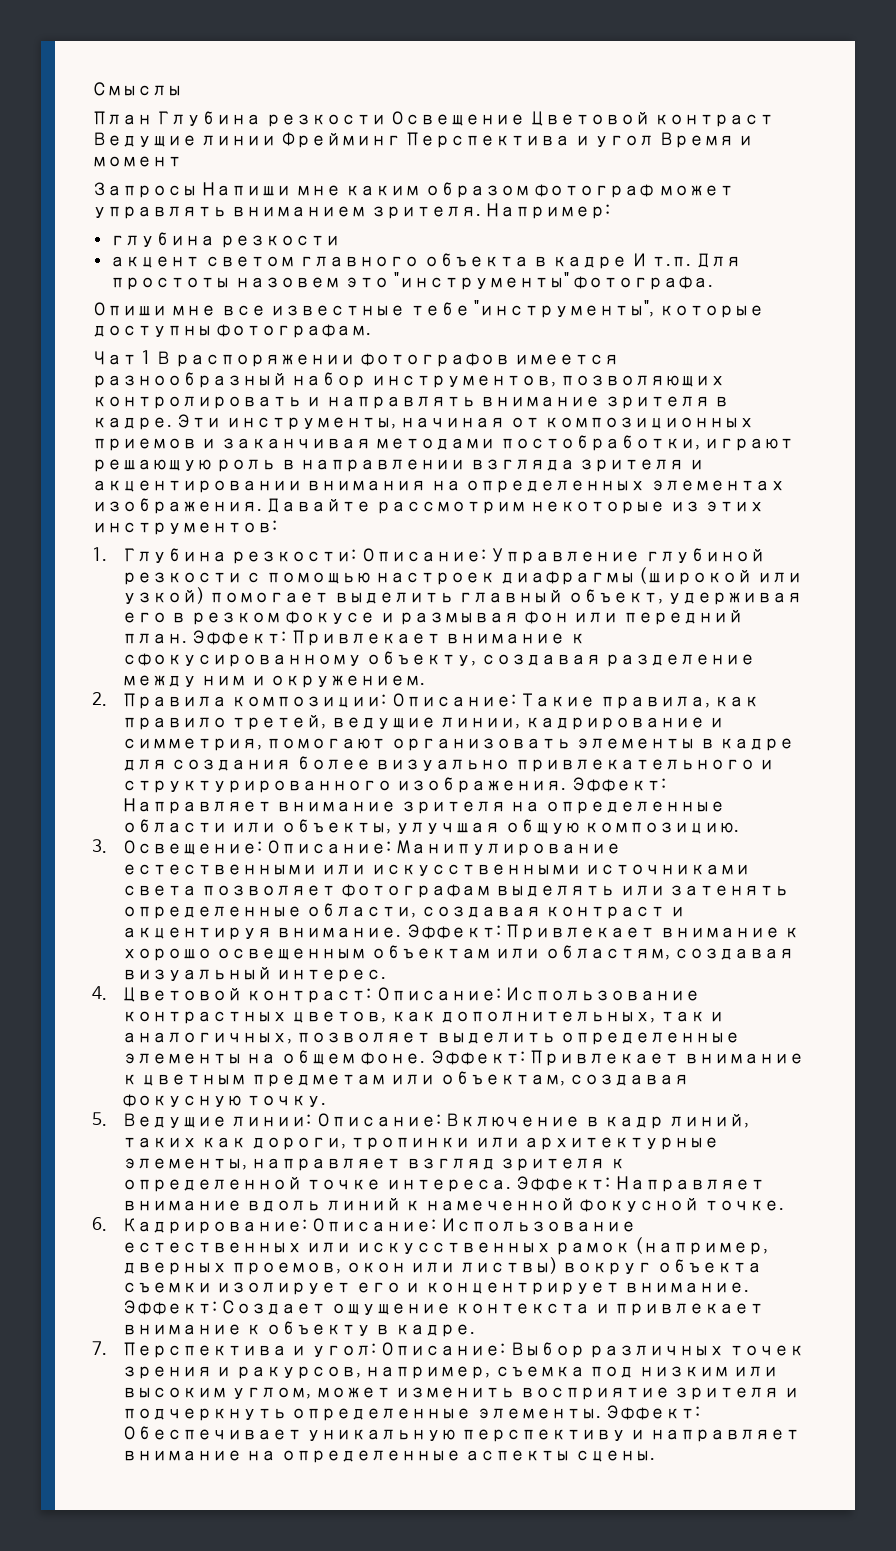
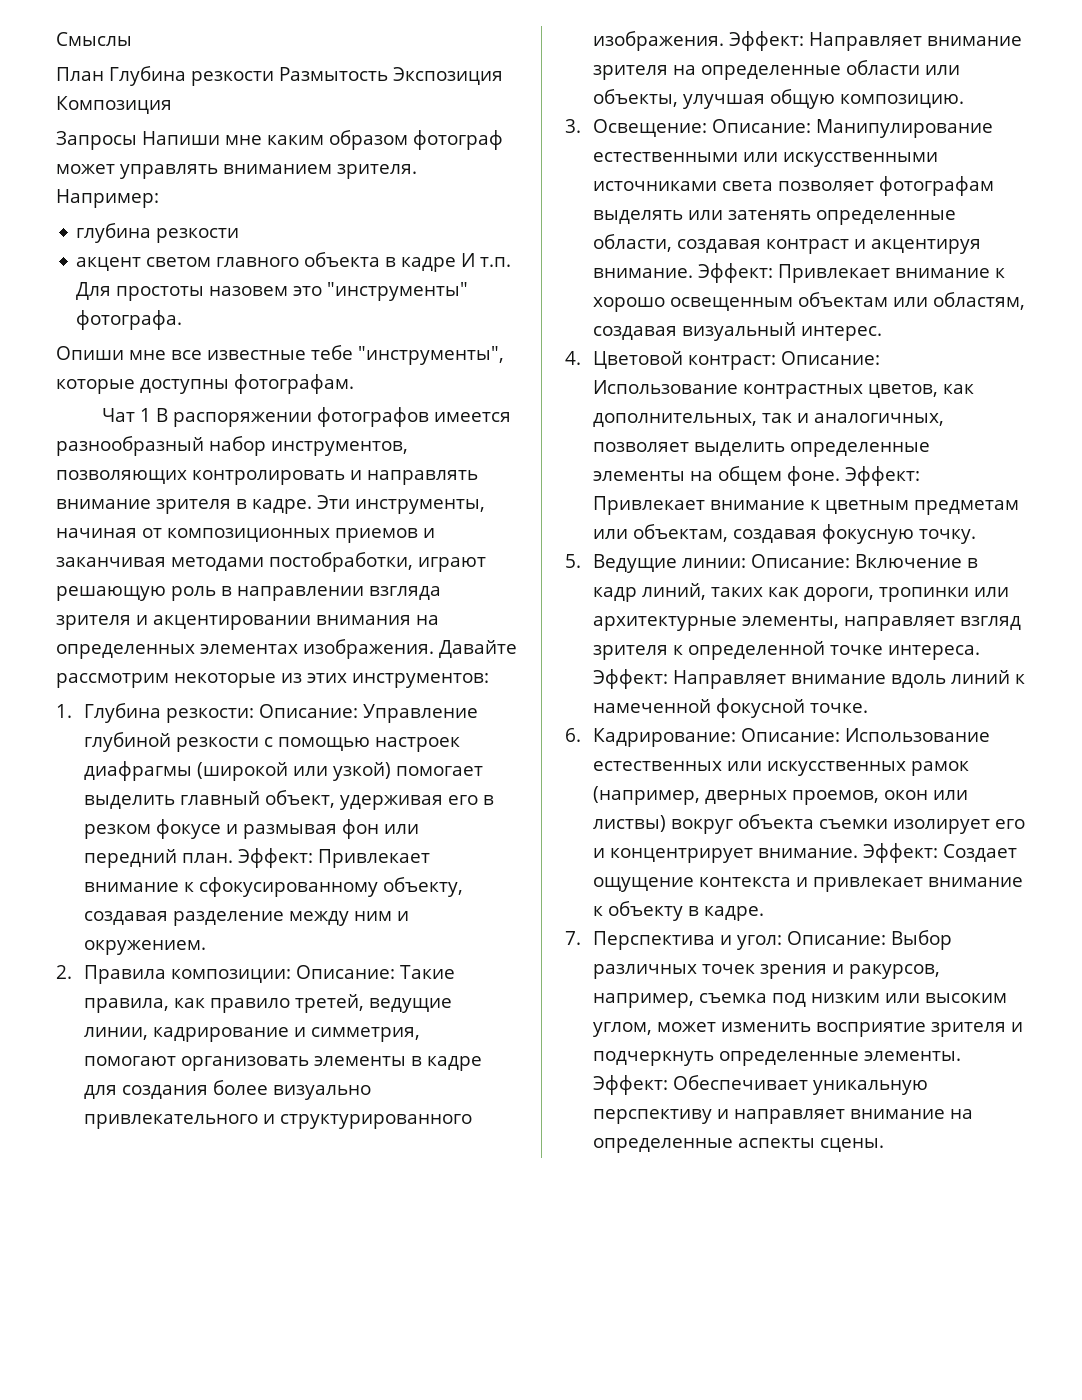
[390,111,775,127] [92,132,754,148] [92,156,182,167] Освещение Цветовой контраст Ведущие линии Фрейминг Перспектива и угол Время и момент -> [279,67,503,85] [56,96,172,114] Размытость Экспозиция Композиция

